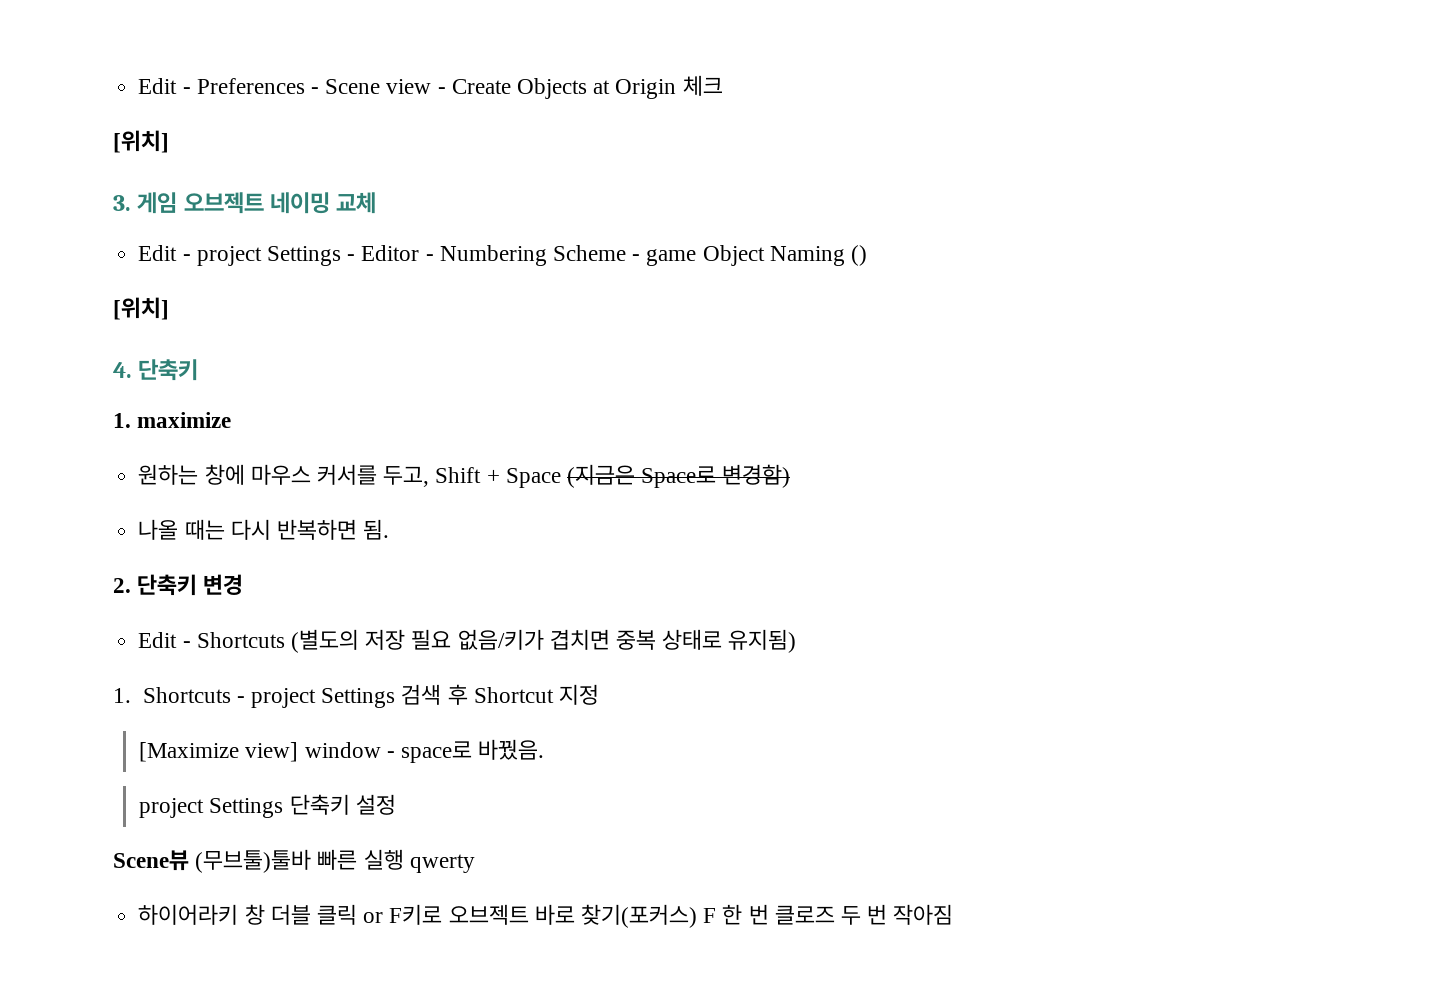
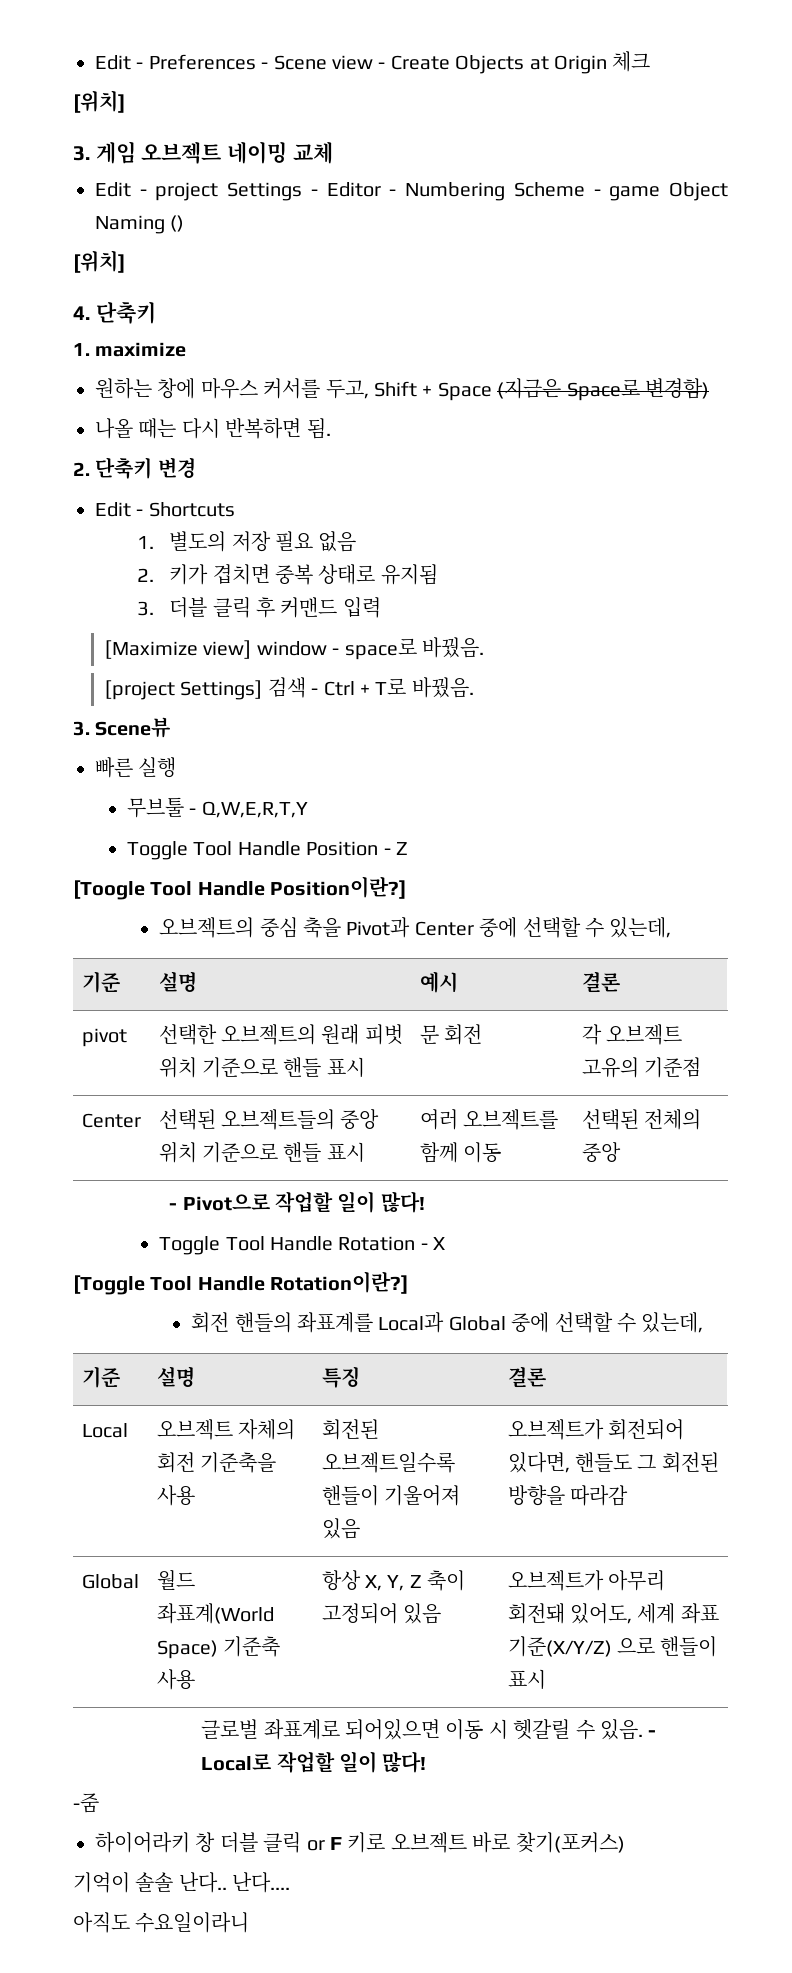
[290,629,797,653] [113,684,599,708] (별도의 저장 필요 없음/키가 겹치면 중복 상태로 유지됨) // 1. Shortcuts - project Settings 검색 후 Shortcut 지정 -> [137,531,357,552] [137,564,438,585] [137,597,381,618] // 1. 별도의 저장 필요 없음 // 2. 키가 겹치면 중복 상태로 유지됨 // 3. 더블 클릭 후 커맨드 입력
[139,794,396,818] project Settings 단축키 설정 // -> [105,677,474,700] [73,721,90,736] [project Settings] 검색 - Ctrl + T로 바꿨음. // 3.
[195,849,312,873] (무브툴)툴바 -> (171, 727) //
[409,854,475,873] qwerty -> [127,797,308,818] [127,841,409,860] [73,876,407,900] [159,917,672,938] [81,971,120,993] [158,971,197,992] [419,971,458,993] [581,971,620,993] [81,1028,127,1047] [158,1024,403,1045] [158,1057,365,1078] [419,1024,482,1045] [581,1024,682,1045] [581,1057,701,1078] [81,1113,141,1128] [158,1109,380,1130] [158,1142,365,1163] [419,1109,558,1130] [419,1142,501,1163] [581,1109,701,1130] [581,1142,621,1163] [169,1191,425,1213] [159,1236,446,1255] [73,1271,409,1295] [191,1312,704,1333] [81,1366,120,1388] [156,1366,195,1387] [321,1366,360,1388] [507,1366,546,1388] [81,1423,128,1438] [156,1419,295,1440] [156,1452,276,1473] [156,1485,195,1506] [321,1419,379,1440] [321,1452,455,1473] [321,1485,460,1506] [321,1518,360,1539] [507,1419,684,1440] [507,1452,719,1473] [507,1485,628,1506] [81,1574,139,1589] [156,1569,195,1590] [156,1603,274,1624] [156,1636,280,1659] [156,1669,195,1690] [321,1570,466,1591] [321,1603,441,1624] [507,1570,665,1591] [507,1603,719,1624] [507,1636,718,1657] [507,1669,546,1689] [201,1719,657,1740] [201,1751,427,1773] [73,1793,99,1813] // 무브툴 - Q,W,E,R,T,Y // Toggle Tool Handle Position - Z // [Toogle Tool Handle Position이란?] // 오브젝트의 중심 축을 Pivot과 Center 중에 선택할 수 있는데, // 기준 | 설명 | 예시 | 결론 // pivot | 선택한 오브젝트의 원래 피벗 위치 기준으로 핸들 표시 | 문 회전 | 각 오브젝트 고유의 기준점 // Center | 선택된 오브젝트들의 중앙 위치 기준으로 핸들 표시 | 여러 오브젝트를 함께 이동 | 선택된 전체의 중앙 // - Pivot으로 작업할 일이 많다! // Toggle Tool Handle Rotation - X // [Toggle Tool Handle Rotation이란?] // 회전 핸들의 좌표계를 Local과 Global 중에 선택할 수 있는데, // 기준 | 설명 | 특징 | 결론 // Local | 오브젝트 자체의 회전 기준축을 사용 | 회전된 오브젝트일수록 핸들이 기울어져 있음 | 오브젝트가 회전되어 있다면, 핸들도 그 회전된 방향을 따라감 // Global | 월드 좌표계(World Space) 기준축 사용 | 항상 X, Y, Z 축이 고정되어 있음 | 오브젝트가 아무리 회전돼 있어도, 세계 좌표 기준(X/Y/Z) 으로 핸들이 표시 // 글로벌 좌표계로 되어있으면 이동 시 헷갈릴 수 있음. - Local로 작업할 일이 많다! // -줌
[389,904,443,925] F키로 -> [330,1832,386,1853] F 키로
[703,904,954,925] F 한 번 클로즈 두 번 작아짐 -> [73,1872,291,1893] [73,1912,250,1933] // 기억이 솔솔 난다.. 난다.... // 아직도 수요일이라니

